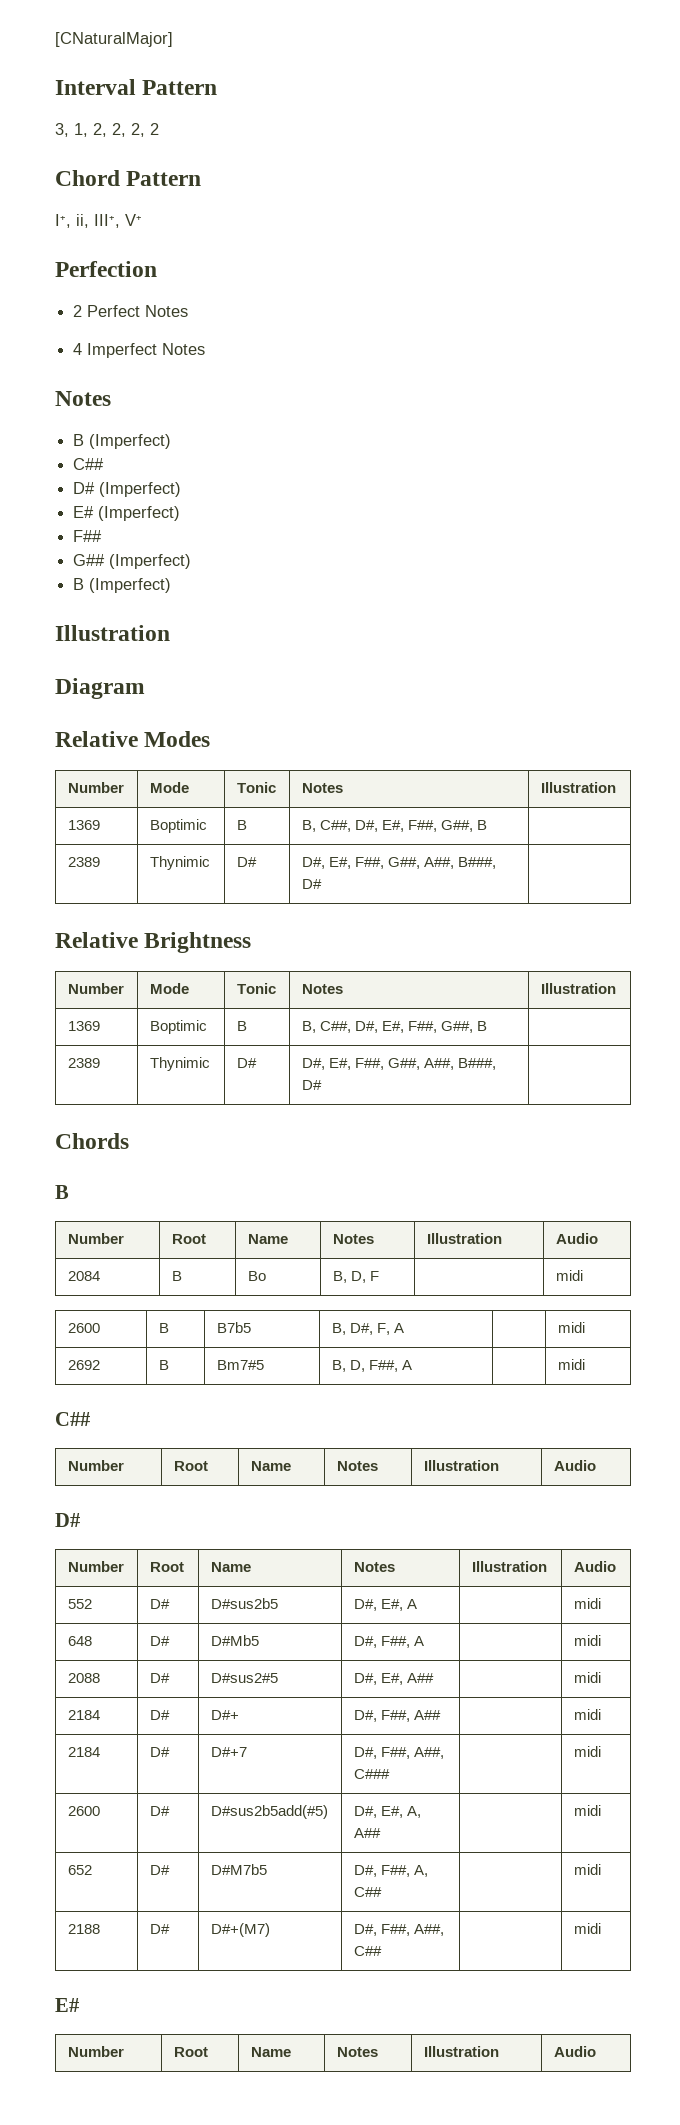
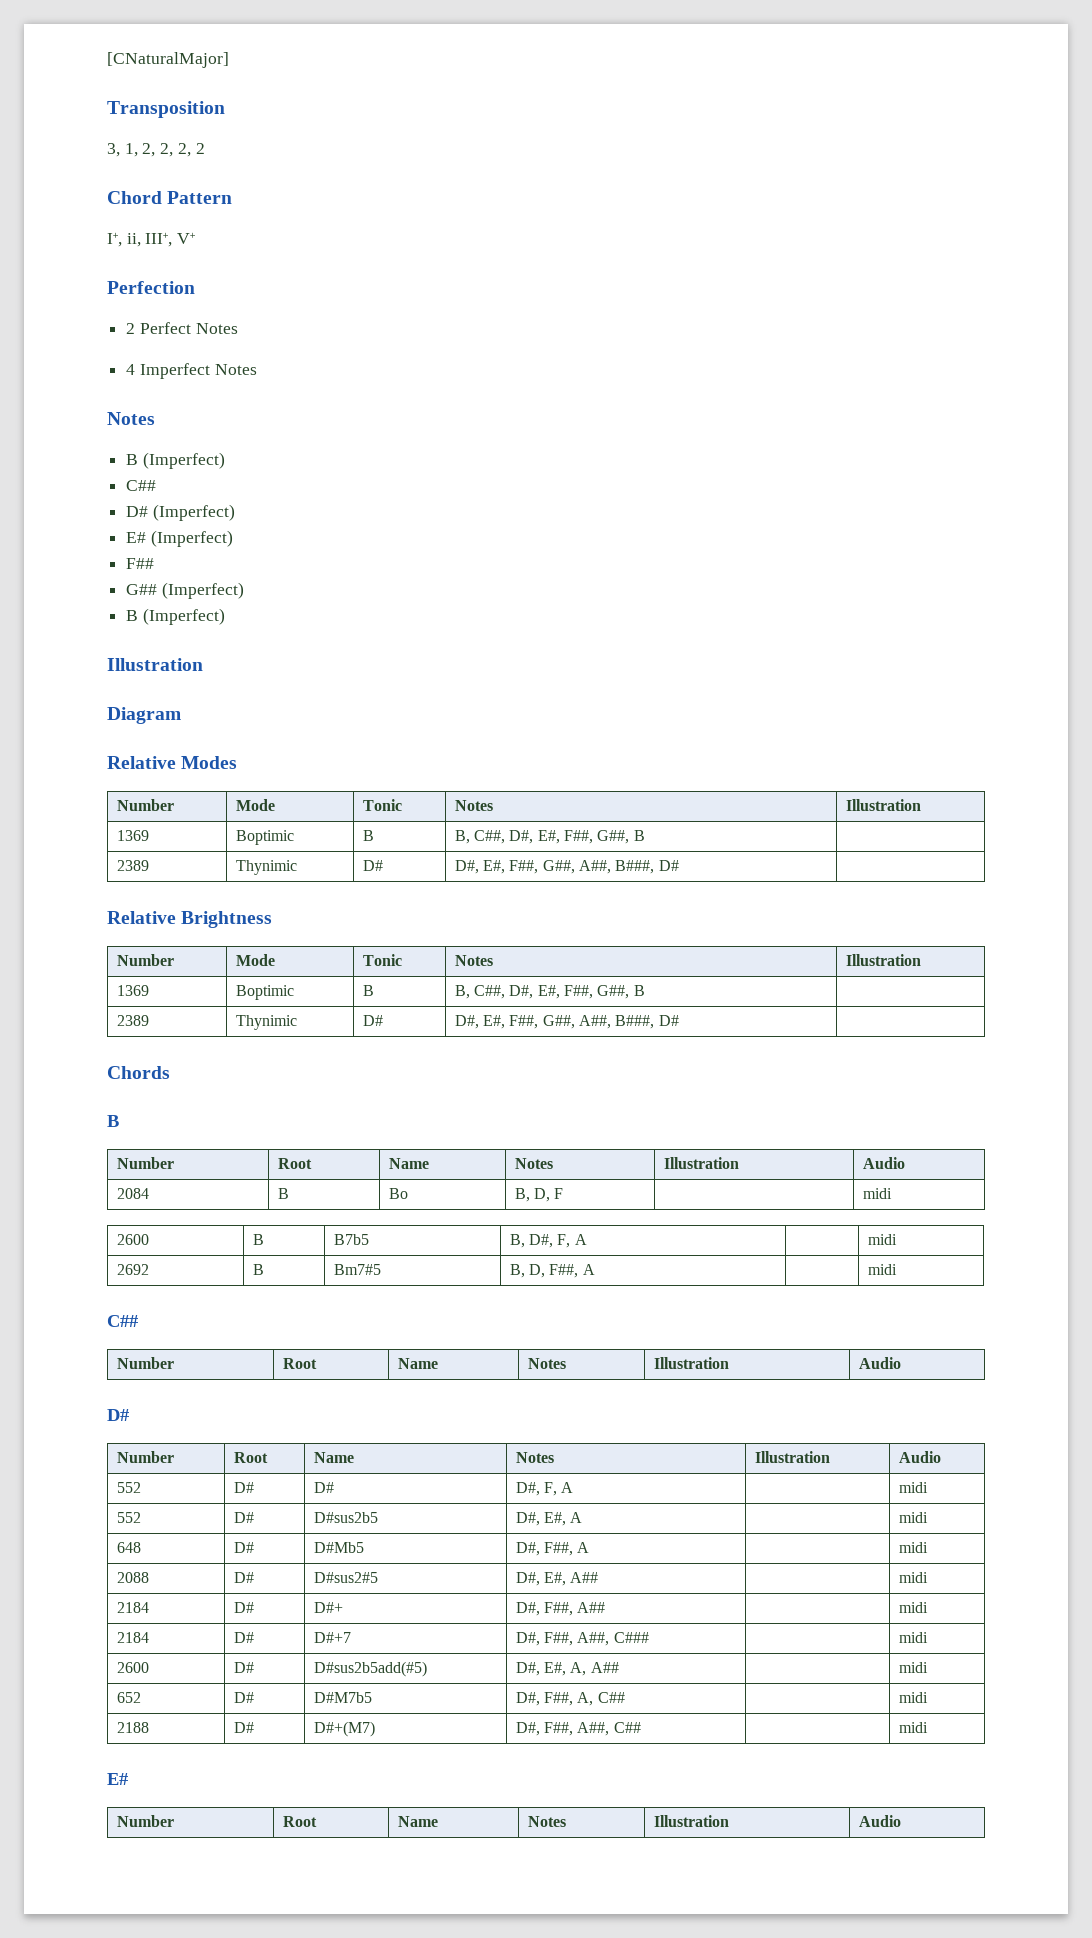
[55,79,218,95] Interval Pattern -> [107,101,225,118] Transposition
(616, 1566) none -> [116,1482,141,1493] [233,1482,254,1493] [313,1482,334,1493] [515,1482,574,1496] [898,1482,928,1493] // 552 | D# | D# | D#, F, A | | midi

